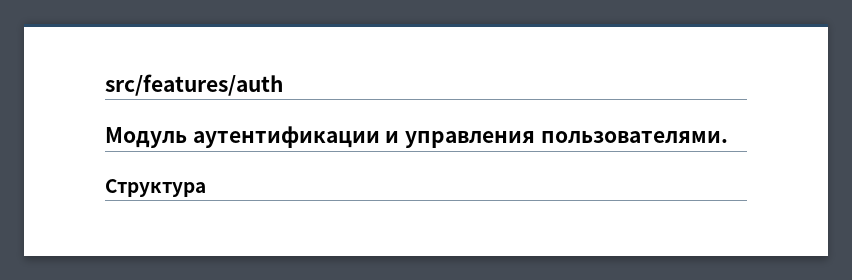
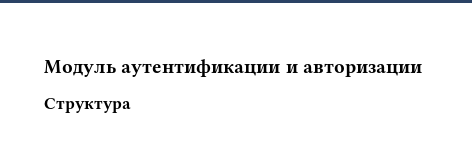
[105,74,283,96] src/features/auth // -> (44, 68) none
[405,131,728,148] управления пользователями. -> [302,63,422,77] авторизации

